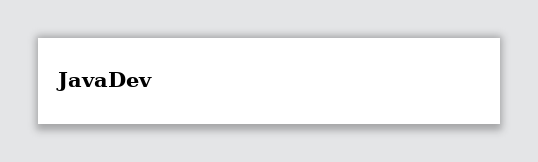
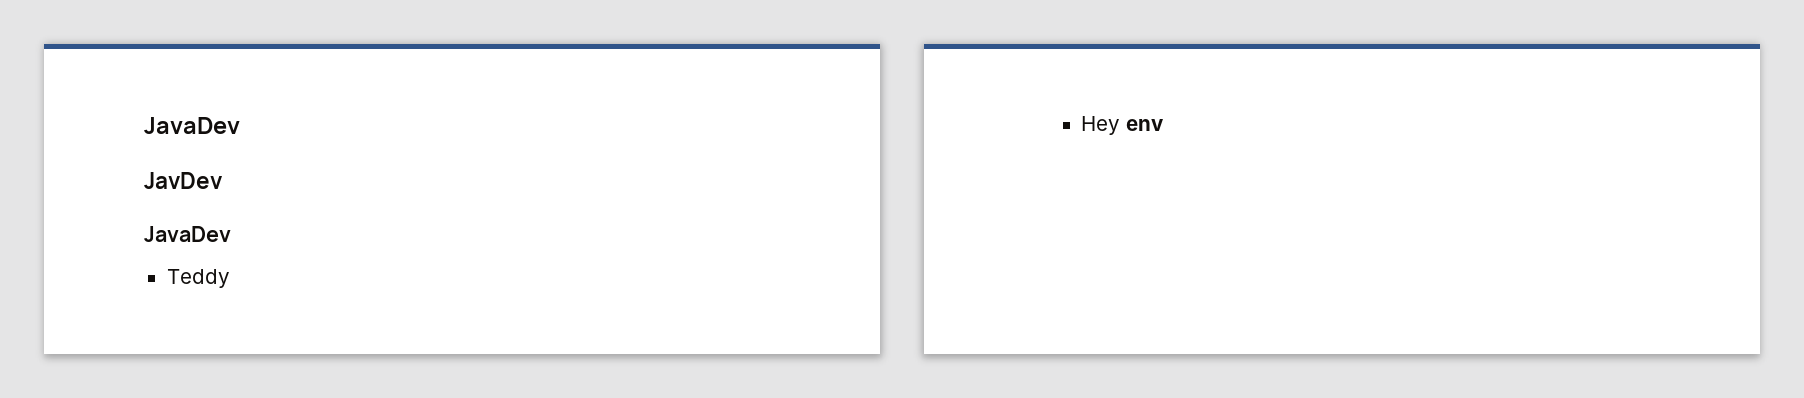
[56,72,152,91] JavaDev -> [144,117,240,134] [144,172,222,189] [144,226,231,242] [166,269,230,288] [1080,116,1163,135] JavaDev // JavDev // JavaDev // Teddy // Hey env

